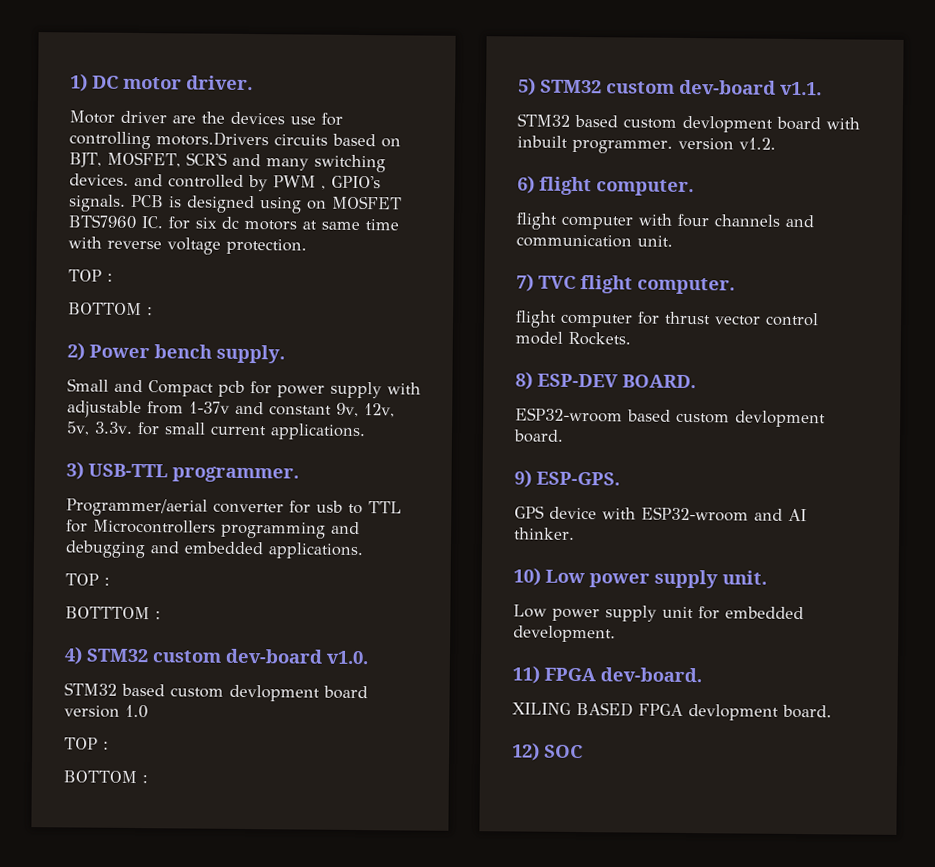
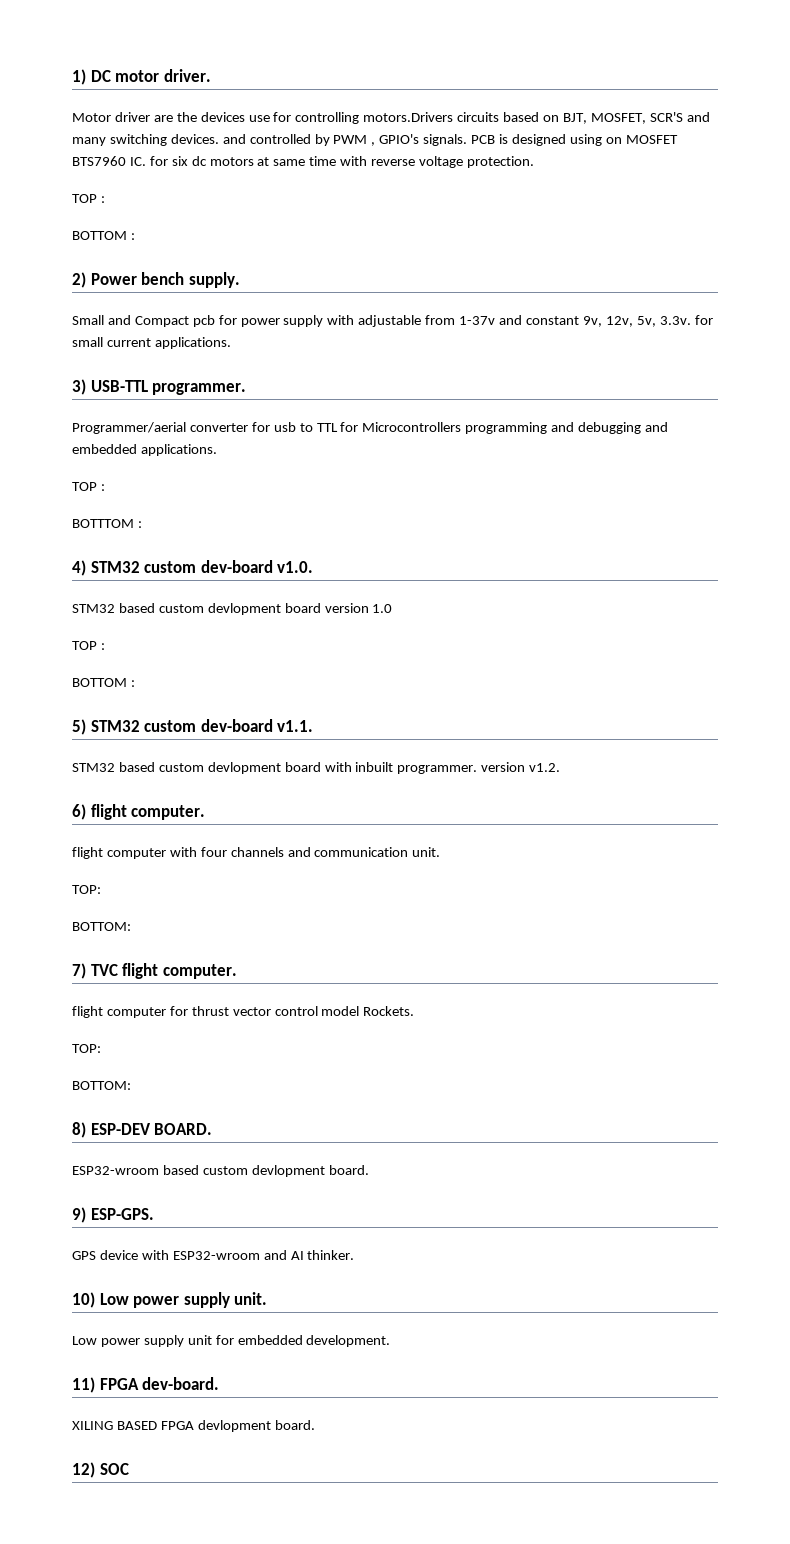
(673, 241) none -> [72,885,101,894] [72,922,131,931] // TOP: // BOTTOM:
(631, 338) none -> [72,1044,101,1053] [72,1081,131,1090] // TOP: // BOTTOM:

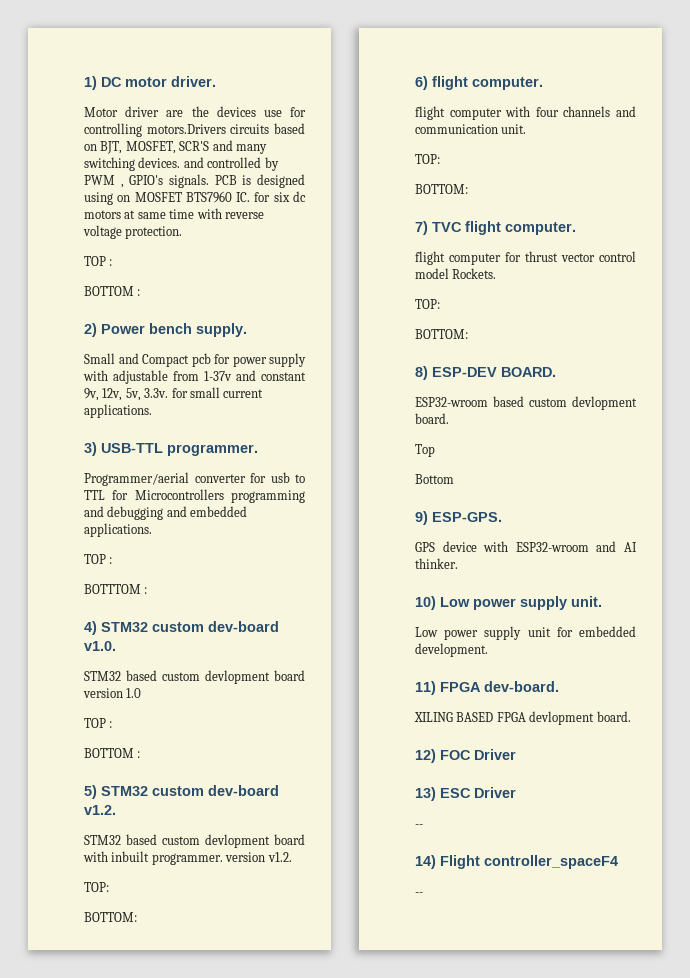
[277,720,314,732] v1.1. -> [84,805,116,815] v1.2.
(561, 767) none -> [84,882,109,892] [84,912,137,922] // TOP: // BOTTOM:
(369, 1170) none -> [415,444,435,457] [415,474,454,484] // Top // Bottom
[99,1463,129,1475] SOC -> [440,749,516,760] [415,787,516,801] [415,824,423,828] [415,855,618,869] [415,892,423,896] FOC Driver // 13) ESC Driver // -- // 14) Flight controller_spaceF4 // --

